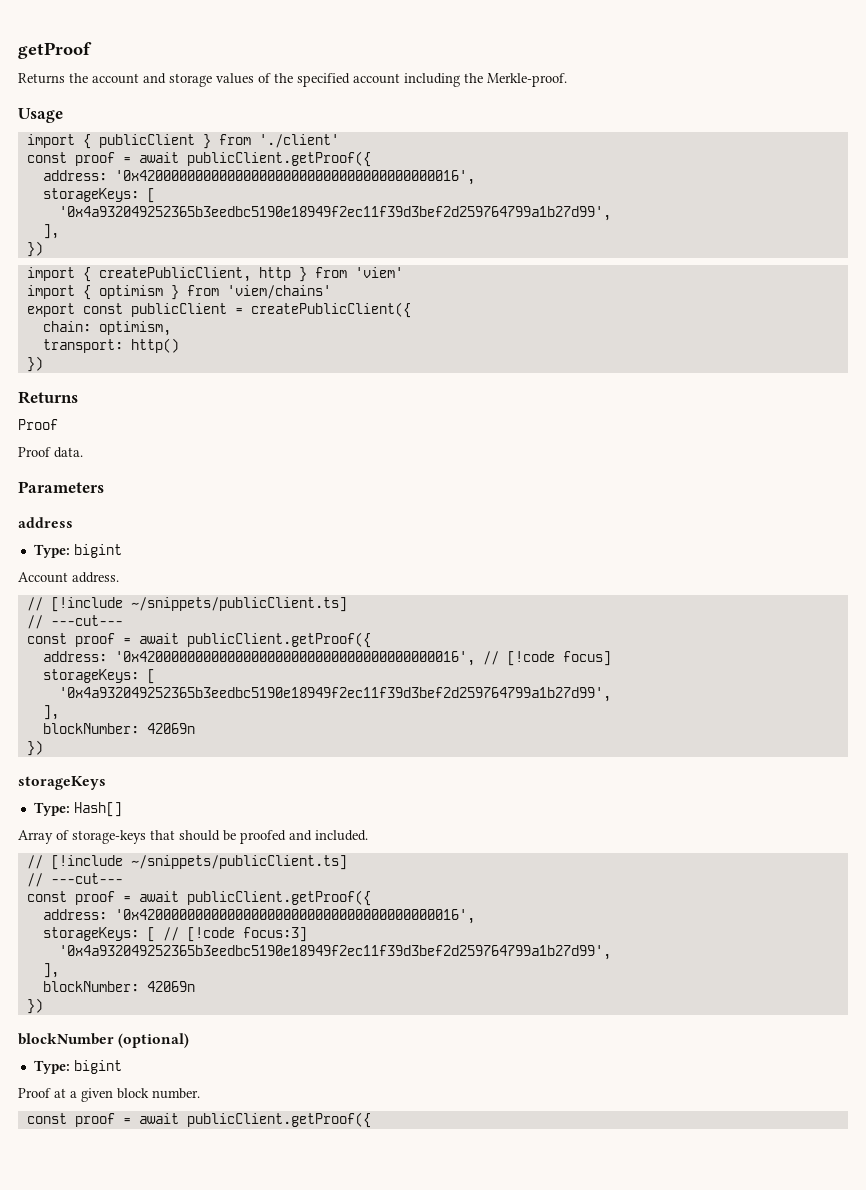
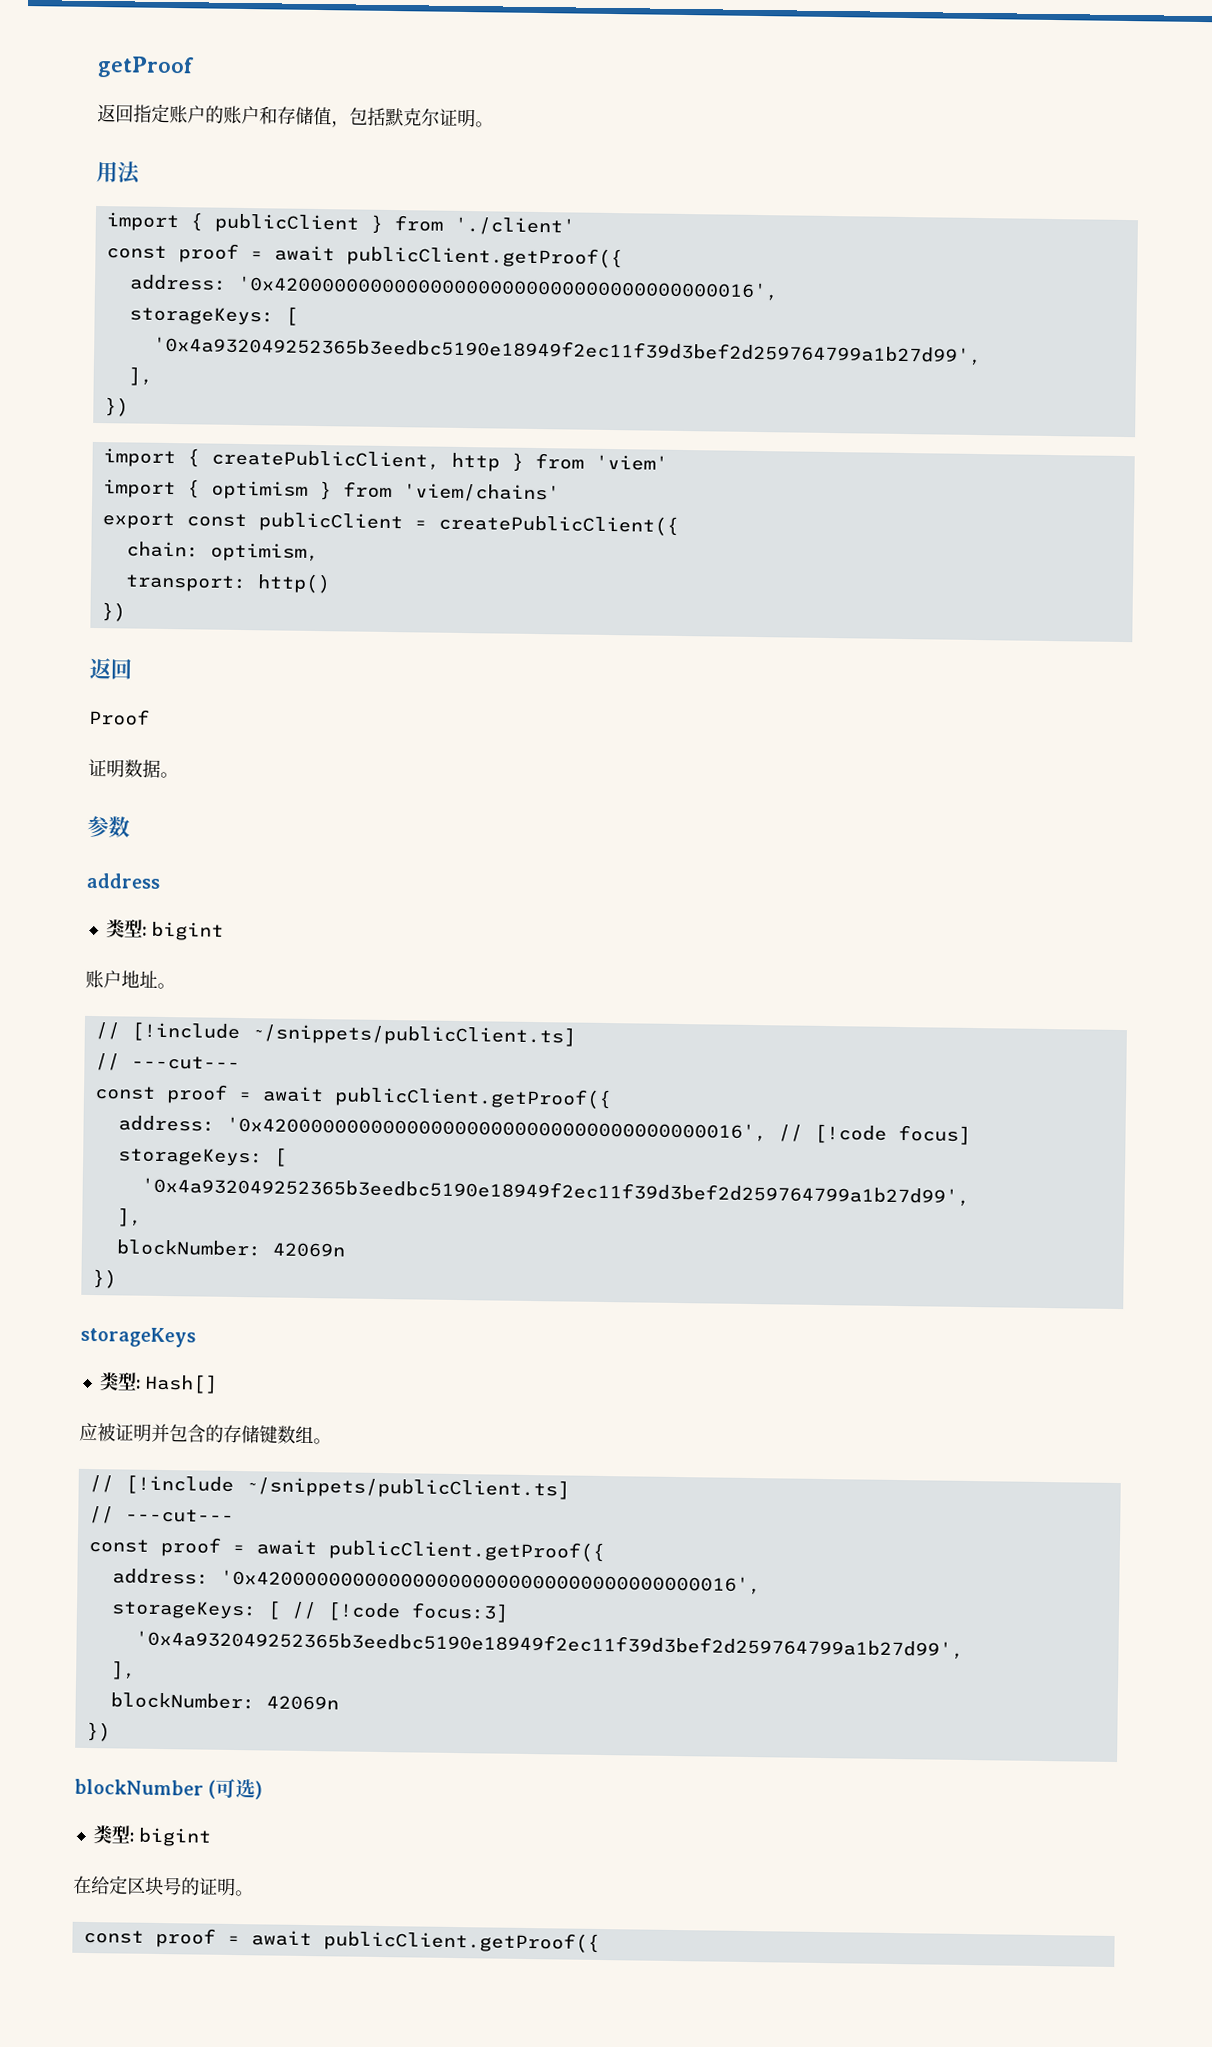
[18,73,567,87] [18,108,63,123] Returns the account and storage values of the specified account including the Merkle-proof. // Usage -> [97,103,494,128] [96,160,141,185] 返回指定账户的账户和存储值，包括默克尔证明。 // 用法
[18,391,78,404] Returns -> [89,657,132,680] 返回
[18,447,83,458] [18,481,104,493] Proof data. // Parameters -> [88,758,179,779] [87,815,130,838] 证明数据。 // 参数
[33,544,122,558] [18,572,119,583] Type: bigint // Account address. -> [105,919,224,941] [85,969,176,990] 类型: bigint // 账户地址。
[33,802,70,816] Type: -> [98,1372,141,1391] 类型:
[18,830,368,844] Array of storage-keys that should be proofed and included. -> [79,1422,332,1445] 应被证明并包含的存储键数组。
[118,1033,190,1048] [33,1060,122,1074] [18,1088,200,1102] (optional) // Type: bigint // Proof at a given block number. -> [208,1778,264,1800] [92,1825,212,1847] [73,1875,254,1897] (可选) // 类型: bigint // 在给定区块号的证明。

